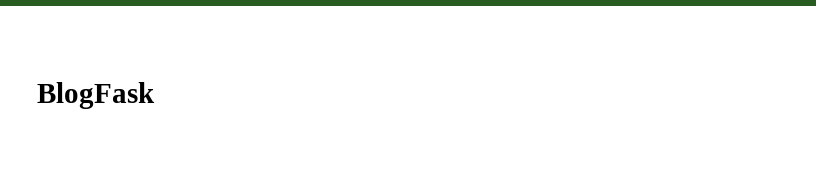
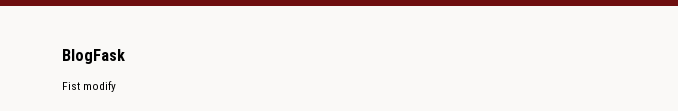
(155, 95) none -> [62,81,117,92] // Fist modify

